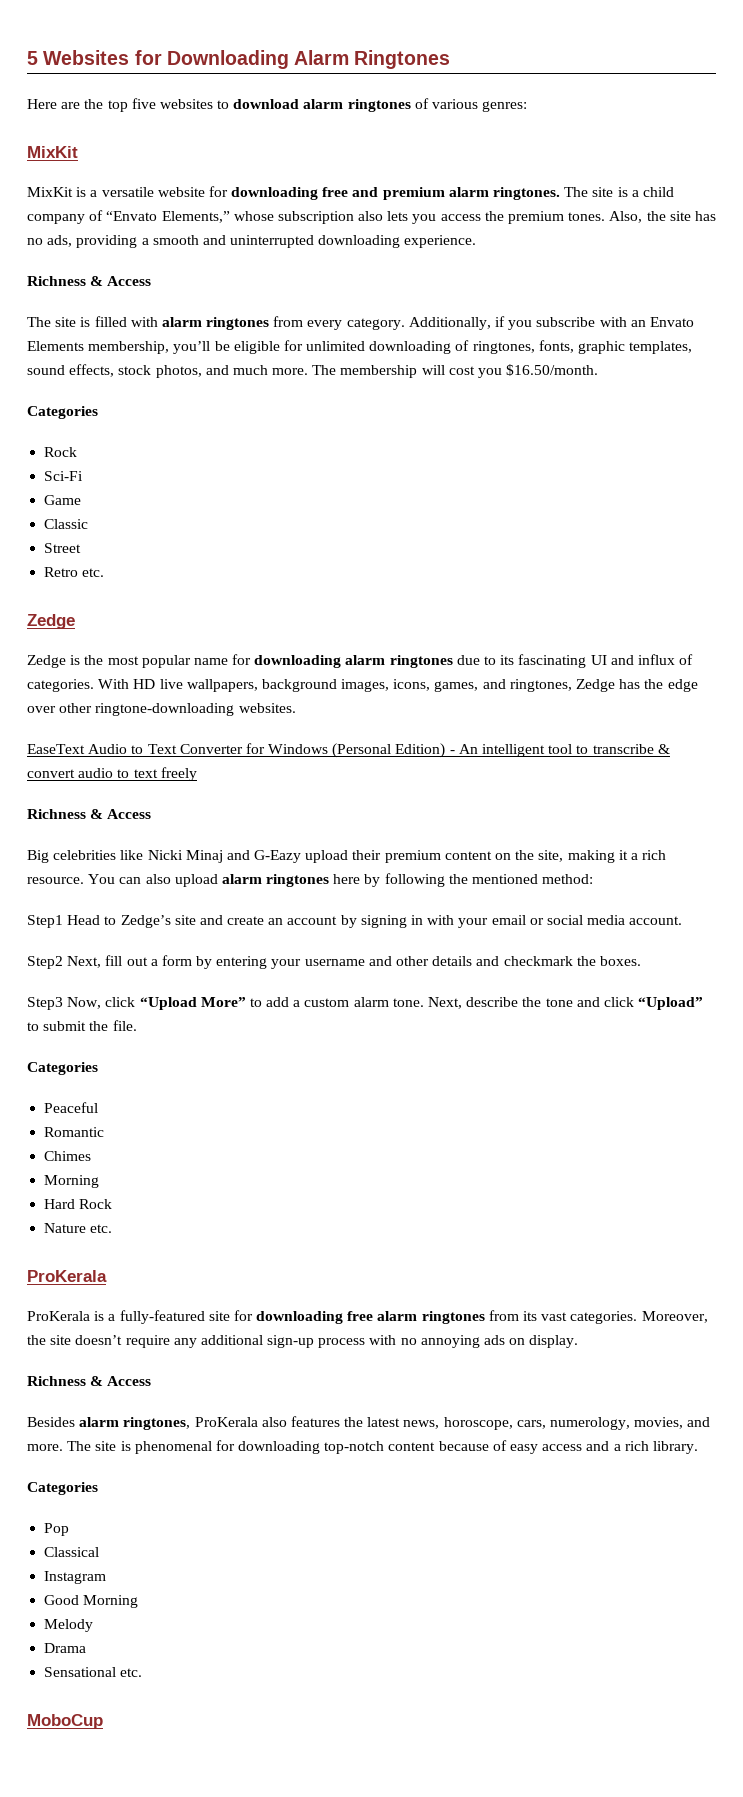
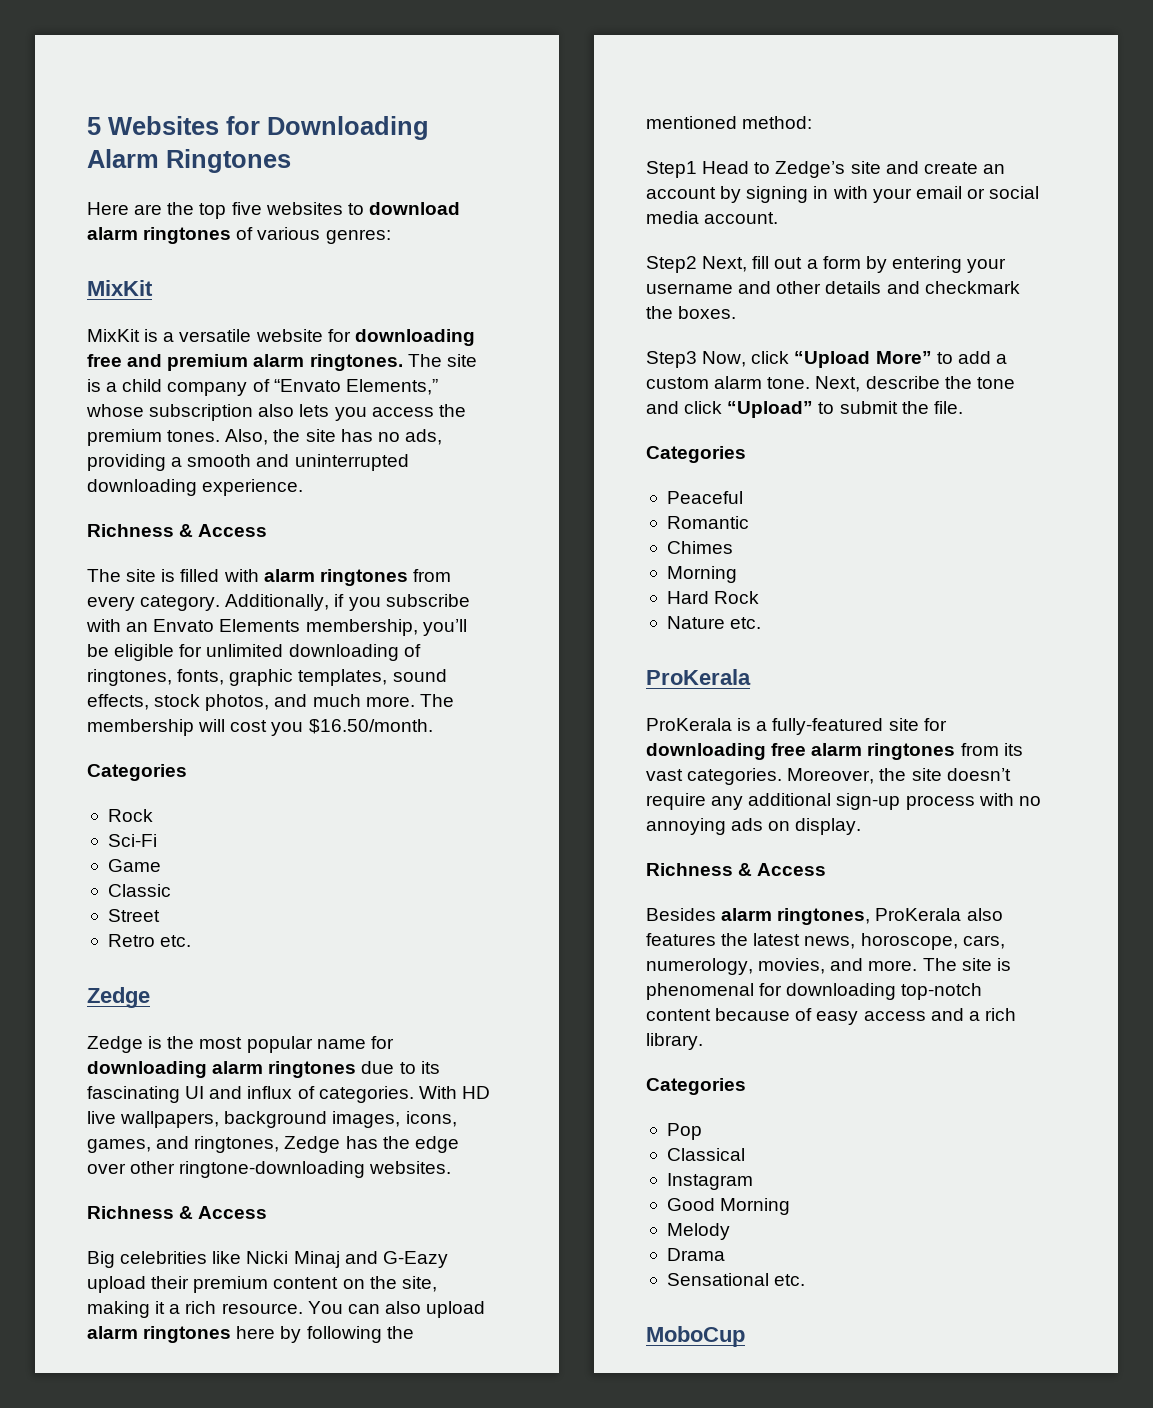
[27,743,670,758] [27,767,197,781] // EaseText Audio to Text Converter for Windows (Personal Edition) - An intelligent tool to transcribe & convert audio to text freely -> (452, 1167) none

